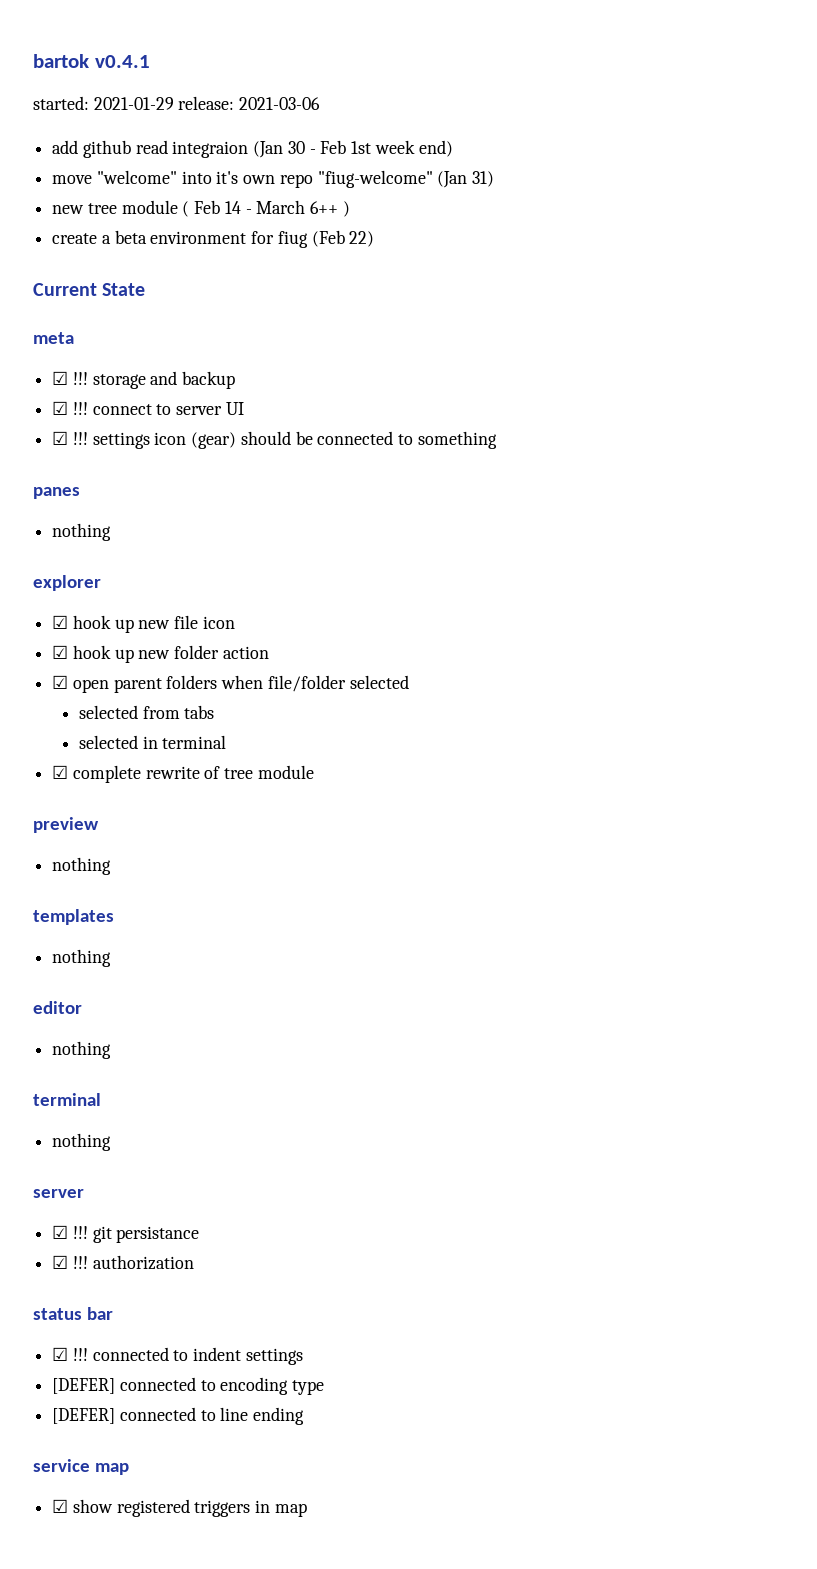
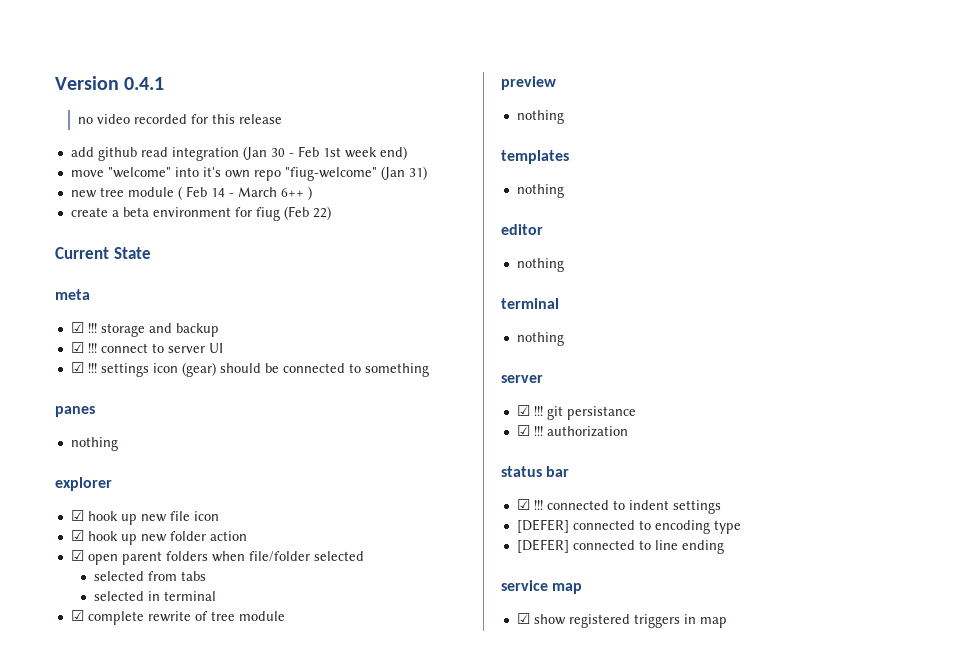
[33,54,150,68] [33,96,321,110] bartok v0.4.1 // started: 2021-01-29 release: 2021-03-06 -> [55,76,165,90] [78,114,283,124] Version 0.4.1 // no video recorded for this release
[172,141,249,158] integraion -> [171,147,239,161] integration

